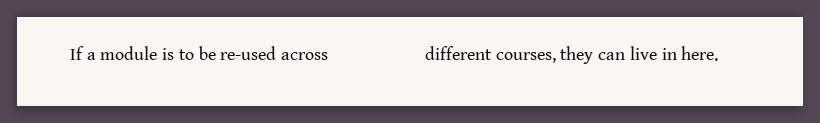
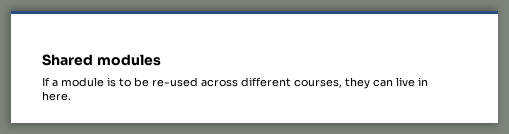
(70, 53) none -> [42,54,161,66] Shared modules //

